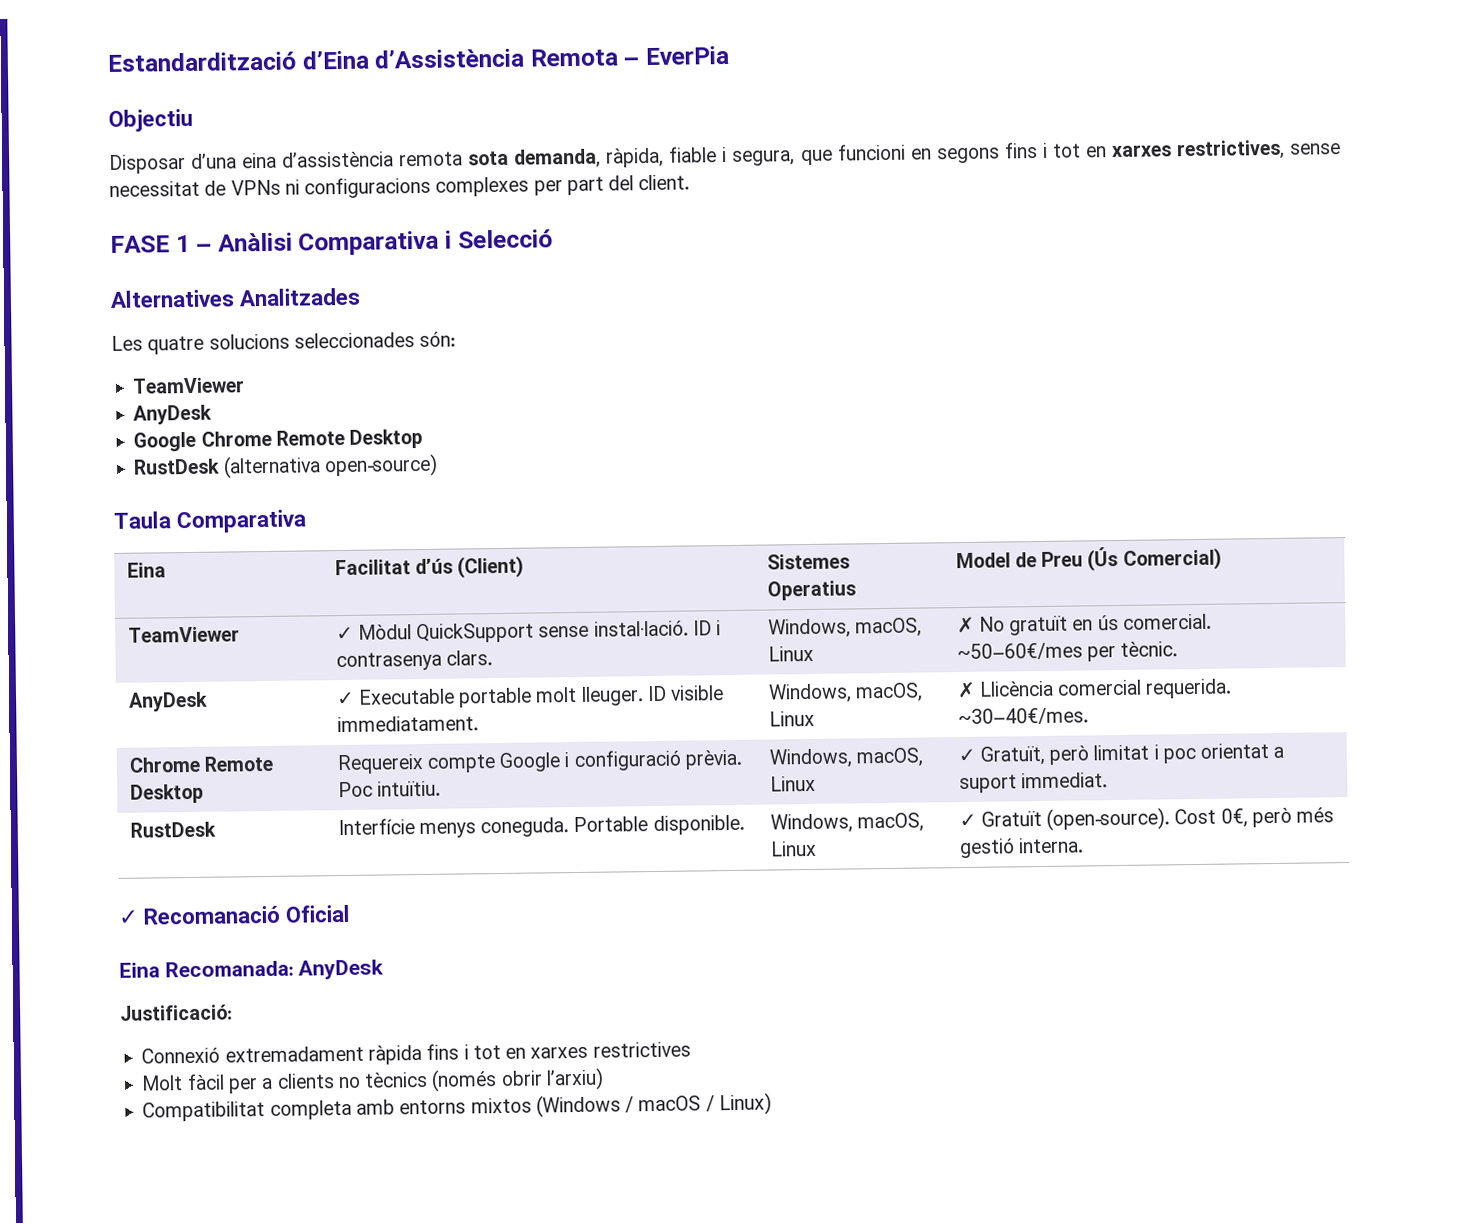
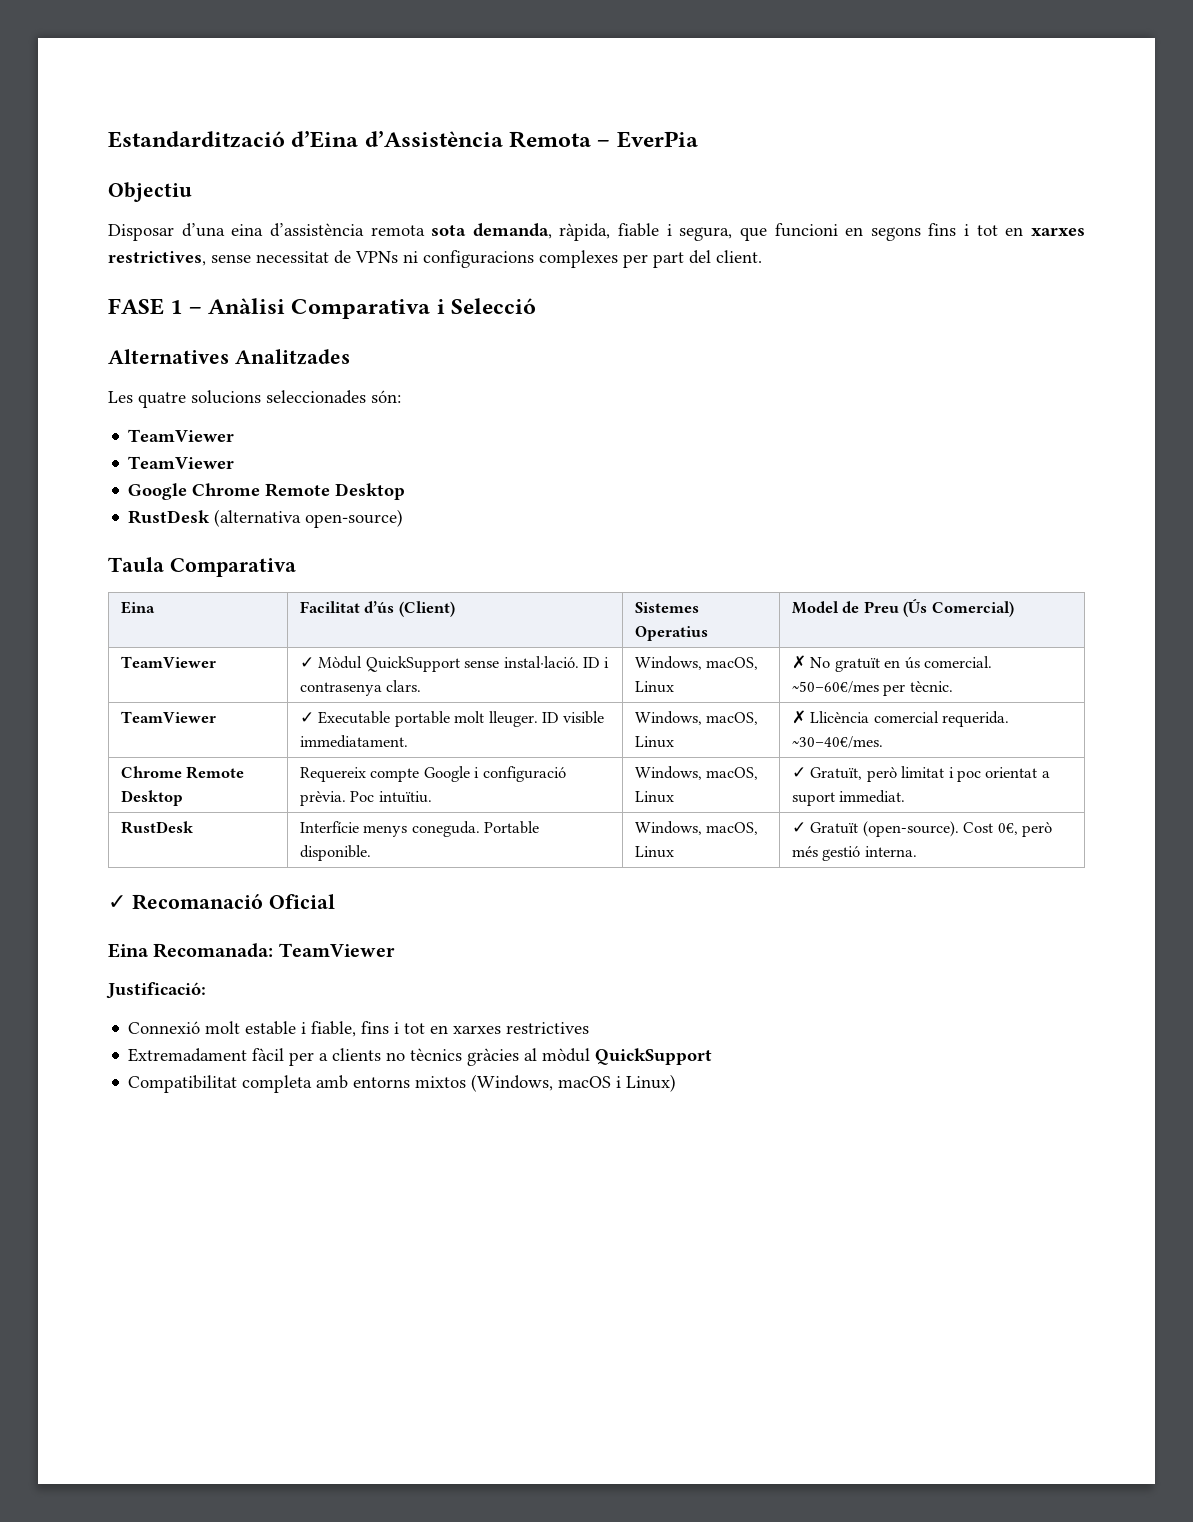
[133,404,213,425] AnyDesk -> [128,456,235,469] TeamViewer
[127,691,208,712] AnyDesk -> [120,711,216,723] TeamViewer
[298,959,385,980] AnyDesk -> [278,943,395,957] TeamViewer
[224,1045,422,1065] extremadament ràpida -> [205,1021,357,1037] molt estable i fiable,
[141,1075,184,1091] Molt -> [128,1048,248,1062] Extremadament
[431,1067,604,1092] (només obrir l’arxiu) -> [467,1048,713,1066] gràcies al mòdul QuickSupport
[535,1094,715,1118] (Windows / macOS / -> [471,1074,622,1092] (Windows, macOS i

